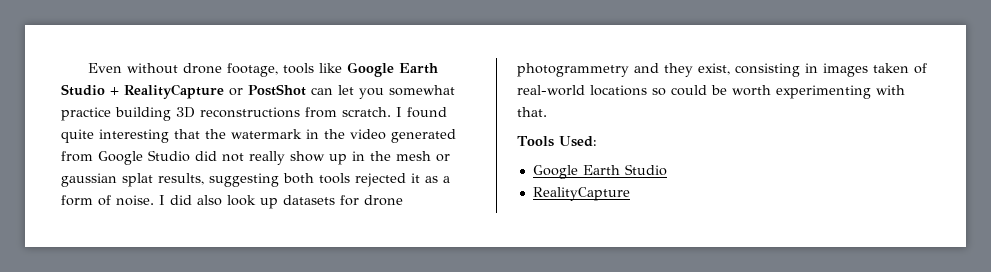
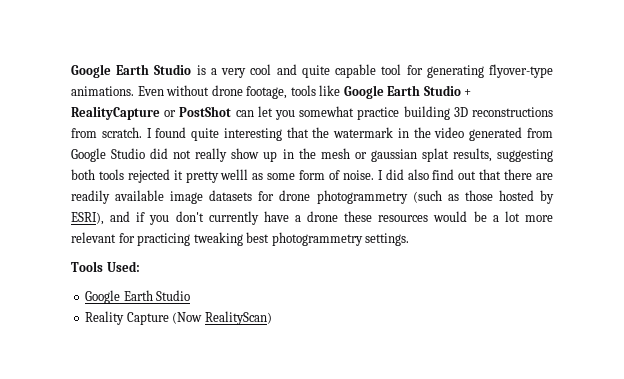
(87, 68) none -> [71,64,553,78] [71,86,134,96] Google Earth Studio is a very cool and quite capable tool for generating flyover-type animations.
[425,176,450,183] as a -> [185,169,296,183] pretty welll as some
[227,195,403,209] [517,63,927,77] [517,85,905,99] [517,107,547,117] look up datasets for drone photogrammetry and they exist, consisting in images taken of real-world locations so could be worth experimenting with that. -> [432,169,554,180] [71,190,554,204] [71,211,553,225] [71,232,410,246] find out that there are readily available image datasets for drone photogrammetry (such as those hosted by ESRI), and if you don't currently have a drone these resources would be a lot more relevant for practicing tweaking best photogrammetry settings.
[532,187,630,201] RealityCapture -> [85,311,272,325] Reality Capture (Now RealityScan)

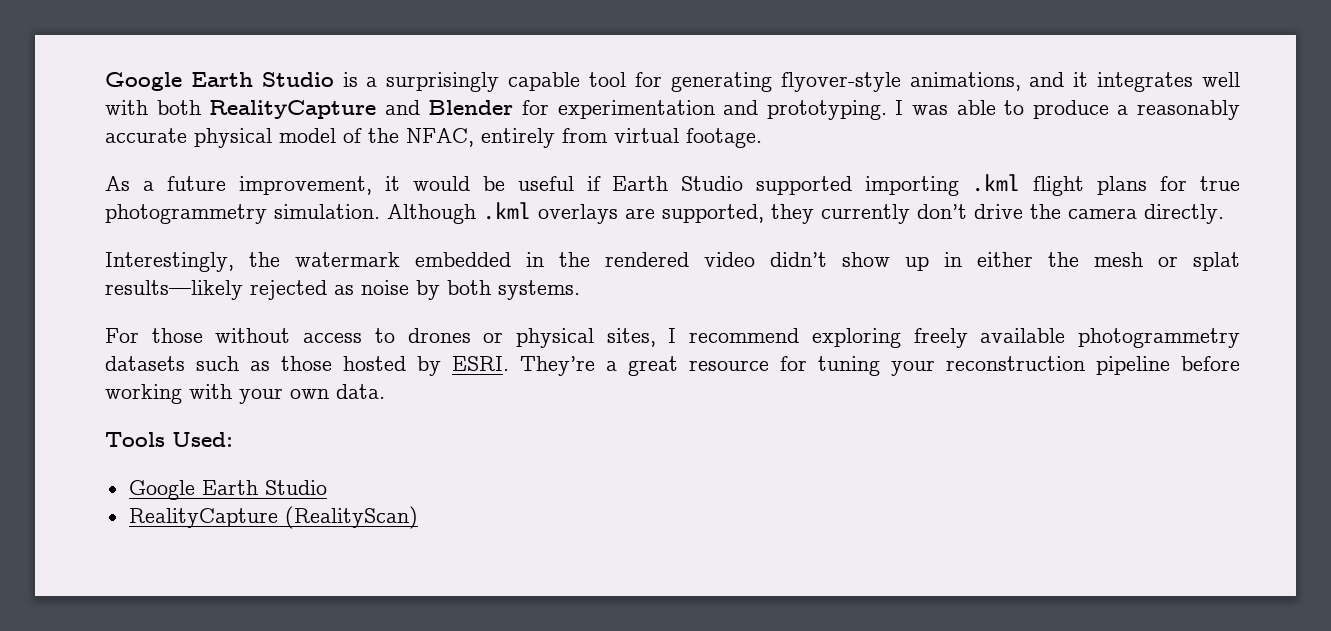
[221,64,553,78] [71,85,472,99] [71,106,553,120] [71,127,309,141] very cool and quite capable tool for generating flyover-type animations. Even without drone footage, tools like Google Earth Studio + RealityCapture or PostShot can let you somewhat practice building 3D reconstructions from scratch. I found quite interesting that -> [386,72,1240,92] [105,100,1241,120] [105,128,762,148] [105,174,1241,196] [105,202,1224,224] [105,252,234,272] surprisingly capable tool for generating flyover-style animations, and it integrates well with both RealityCapture and Blender for experimentation and prototyping. I was able to produce a reasonably accurate physical model of the NFAC, entirely from virtual footage. // As a future improvement, it would be useful if Earth Studio supported importing .kml flight plans for true photogrammetry simulation. Although .kml overlays are supported, they currently don’t drive the camera directly. // Interestingly,
[397,127,553,141] [71,148,228,162] in the video generated from Google Studio did not really -> [415,252,827,267] embedded in the rendered video didn’t
(294, 154) none -> [977,252,1033,267] either
[370,148,553,162] [71,169,554,183] [71,190,554,204] [71,211,553,225] [71,232,410,246] gaussian splat results, suggesting both tools rejected it pretty welll as some form of noise. I did also find out that there are readily available image datasets for drone photogrammetry (such as those hosted by ESRI), and if you don't currently have a drone these resources would be a lot more relevant for practicing tweaking best photogrammetry settings. -> [1193,252,1240,271] [105,280,580,300] [105,328,1240,348] [105,356,1240,376] [105,384,385,404] splat results—likely rejected as noise by both systems. // For those without access to drones or physical sites, I recommend exploring freely available photogrammetry datasets such as those hosted by ESRI. They’re a great resource for tuning your reconstruction pipeline before working with your own data.
[85,311,272,325] Reality Capture (Now RealityScan) -> [128,506,418,529] RealityCapture (RealityScan)

